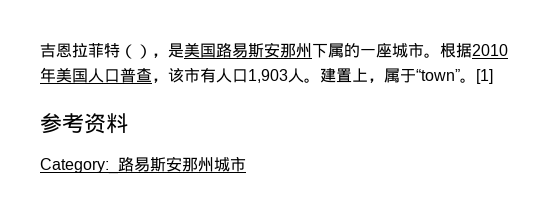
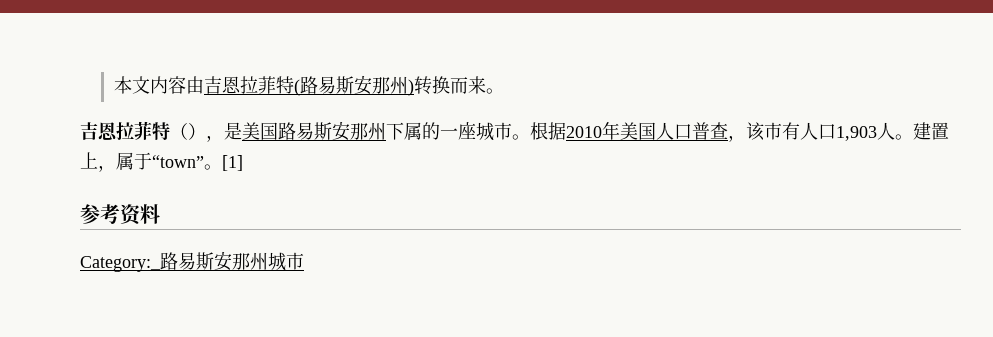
(40, 50) none -> [113,75,504,96] 本文内容由吉恩拉菲特(路易斯安那州)转换而来。 //

